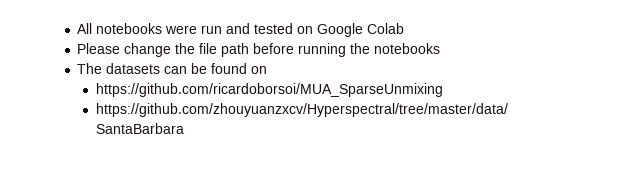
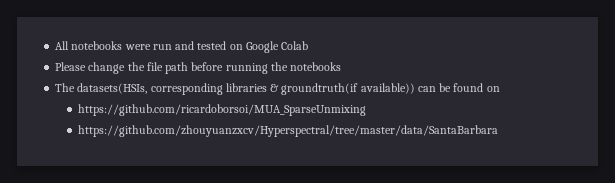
[106,63,161,74] datasets -> [77,83,415,95] datasets(HSIs, corresponding libraries & groundtruth(if available))

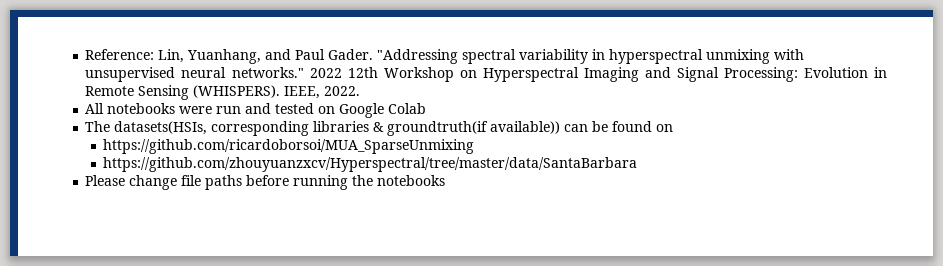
(55, 45) none -> [85,49,805,64] [85,67,888,82] [85,85,361,100] Reference: Lin, Yuanhang, and Paul Gader. "Addressing spectral variability in hyperspectral unmixing with unsupervised neural networks." 2022 12th Workshop on Hyperspectral Imaging and Signal Processing: Evolution in Remote Sensing (WHISPERS). IEEE, 2022. //
[55,62,342,74] // Please change the file path before running the notebooks -> (427, 108) none
(499, 131) none -> [85,175,446,190] // Please change file paths before running the notebooks

